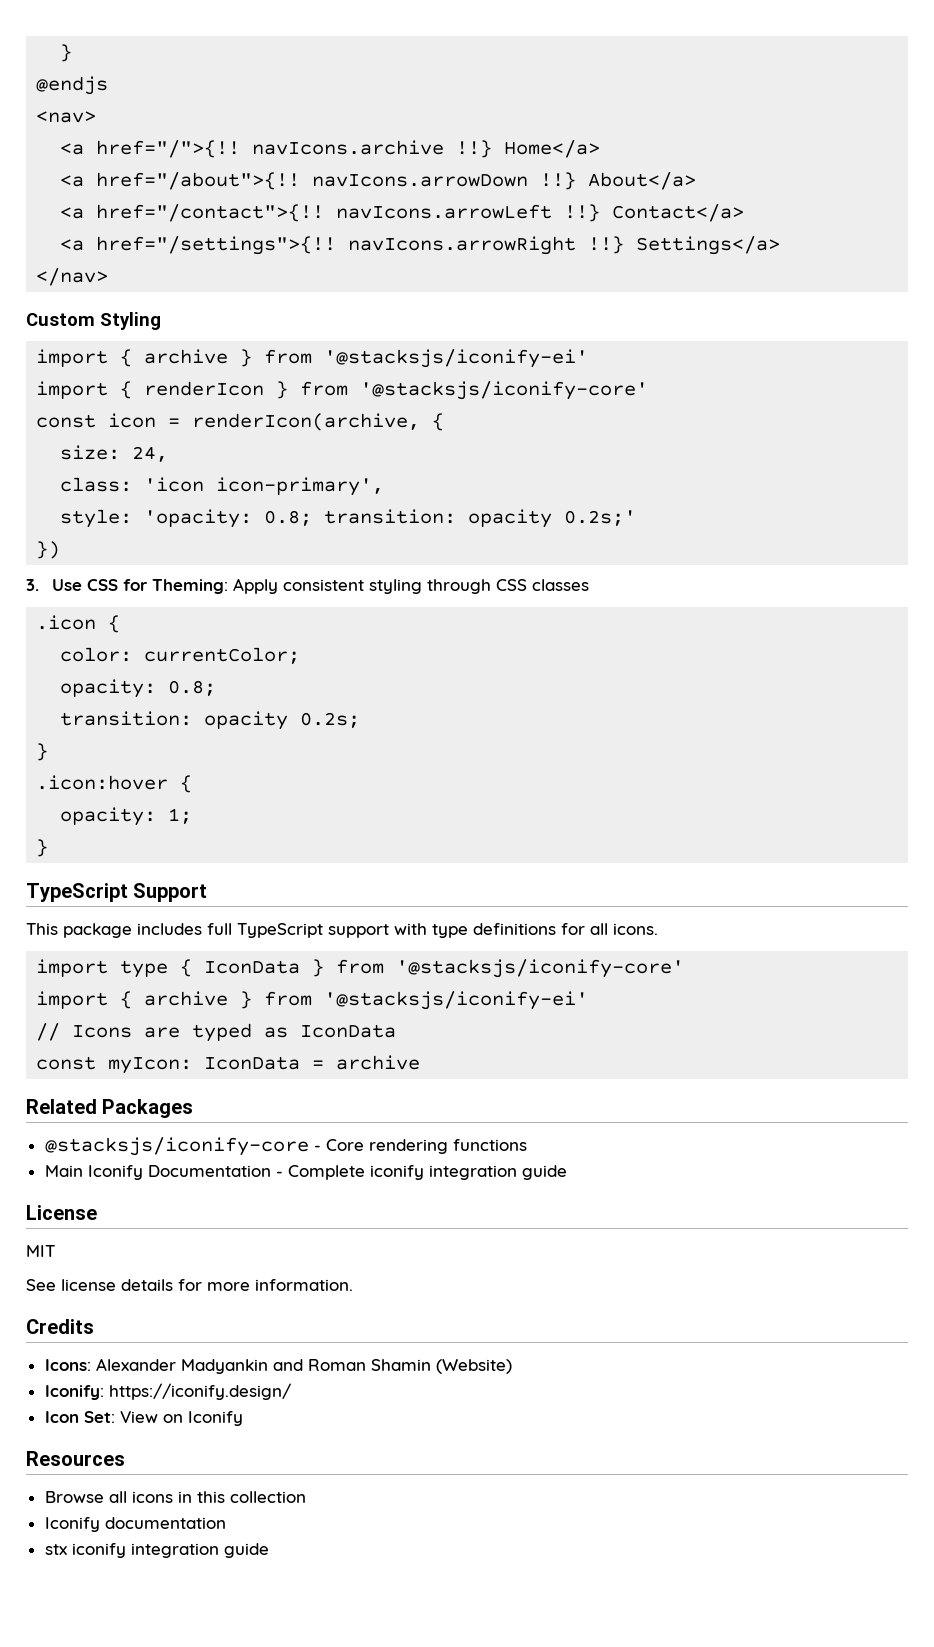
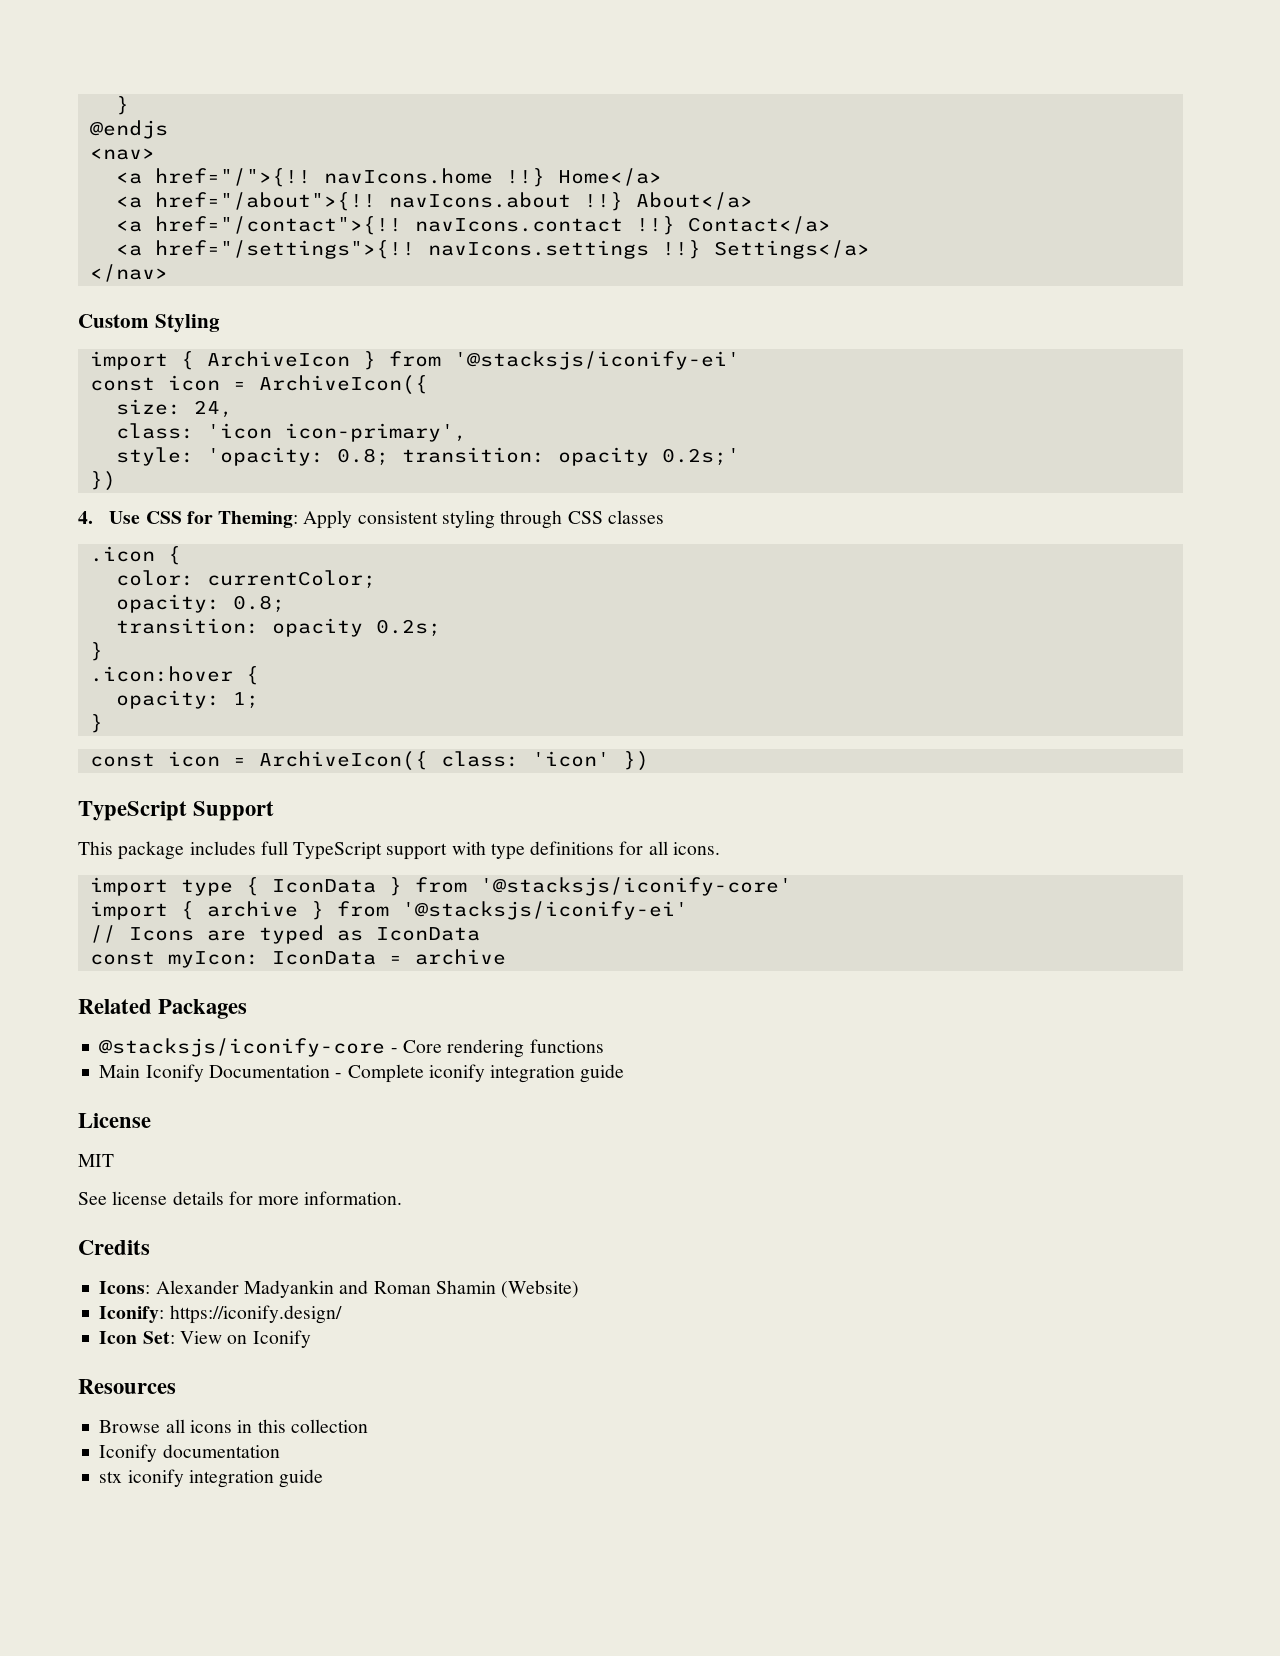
[252,140,445,155] navIcons.archive -> [323,168,493,184] navIcons.home
[312,174,529,187] navIcons.arrowDown -> [388,192,571,208] navIcons.about
[336,204,553,219] navIcons.arrowLeft -> [414,218,623,232] navIcons.contact
[348,236,577,255] navIcons.arrowRight -> [427,240,649,259] navIcons.settings
[144,349,589,368] [36,381,649,400] [36,413,445,431] archive } from '@stacksjs/iconify-ei' // import { renderIcon } from '@stacksjs/iconify-core' // const icon = renderIcon(archive, { -> [206,351,740,370] [89,375,428,395] ArchiveIcon } from '@stacksjs/iconify-ei' // const icon = ArchiveIcon({
[26,579,39,591] 3. -> [78,511,93,524] 4.
(49, 848) none -> [89,751,649,771] // const icon = ArchiveIcon({ class: 'icon' })

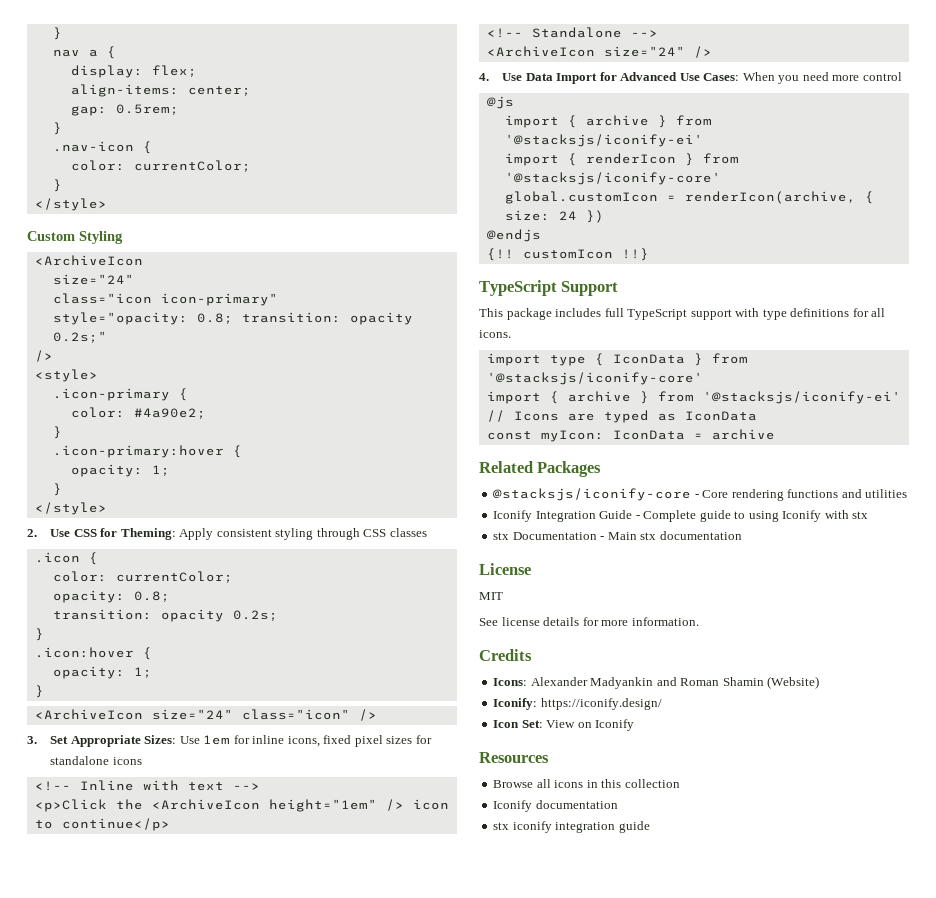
[115,96,129,115] [89,120,168,139] [89,148,155,160] [115,168,662,187] [115,192,753,211] [115,216,831,235] [115,240,870,259] [89,264,168,282] [78,314,220,333] [89,351,740,370] [89,375,428,395] [115,399,233,418] [115,423,467,442] [115,447,740,466] [89,471,116,491] [78,511,93,524] } // @endjs // <nav> // <a href="/">{!! navIcons.home !!} Home</a> // <a href="/about">{!! navIcons.about !!} About</a> // <a href="/contact">{!! navIcons.contact !!} Contact</a> // <a href="/settings">{!! navIcons.settings !!} Settings</a> // </nav> // Custom Styling // import { ArchiveIcon } from '@stacksjs/iconify-ei' // const icon = ArchiveIcon({ // size: 24, // class: 'icon icon-primary', // style: 'opacity: 0.8; transition: opacity 0.2s;' // }) // 4. -> [52,27,62,40] [52,46,116,59] [70,65,197,78] [70,84,251,97] [70,104,179,116] [52,122,62,135] [52,141,152,154] [70,160,251,172] [52,179,62,192] [34,198,107,211] [27,231,123,244] [34,255,143,266] [52,274,134,285] [52,293,278,306] [52,312,413,325] [52,331,107,343] [34,350,53,362] [34,369,98,382] [52,388,188,401] [70,407,206,419] [52,426,62,439] [52,445,242,458] [70,464,170,477] [52,483,62,496] [34,502,107,515] [27,529,37,537] } // nav a { // display: flex; // align-items: center; // gap: 0.5rem; // } // .nav-icon { // color: currentColor; // } // </style> // Custom Styling // <ArchiveIcon // size="24" // class="icon icon-primary" // style="opacity: 0.8; transition: opacity 0.2s;" // /> // <style> // .icon-primary { // color: #4a90e2; // } // .icon-primary:hover { // opacity: 1; // } // </style> // 2.
[89,751,649,771] const icon = ArchiveIcon({ class: 'icon' }) -> [34,709,377,721] [27,735,432,747] [50,756,142,765] [34,780,260,791] [34,799,449,812] [34,818,170,831] [486,27,658,38] [486,46,712,58] [479,72,902,84] [486,96,514,109] [504,115,712,128] [504,134,703,147] [504,153,739,166] [504,172,721,185] [504,191,874,204] [504,210,604,223] [486,229,541,242] [486,248,649,261] <ArchiveIcon size="24" class="icon" /> // 3. Set Appropriate Sizes: Use 1em for inline icons, fixed pixel sizes for standalone icons // <!-- Inline with text --> // <p>Click the <ArchiveIcon height="1em" /> icon to continue</p> // <!-- Standalone --> // <ArchiveIcon size="24" /> // 4. Use Data Import for Advanced Use Cases: When you need more control // @js // import { archive } from '@stacksjs/iconify-ei' // import { renderIcon } from '@stacksjs/iconify-core' // global.customIcon = renderIcon(archive, { size: 24 }) // @endjs // {!! customIcon !!}
[99,1064,625,1083] // Main Iconify Documentation - Complete iconify integration guide -> [841,489,908,498] [493,510,869,522] [493,531,742,540] and utilities // Iconify Integration Guide - Complete guide to using Iconify with stx // stx Documentation - Main stx documentation

